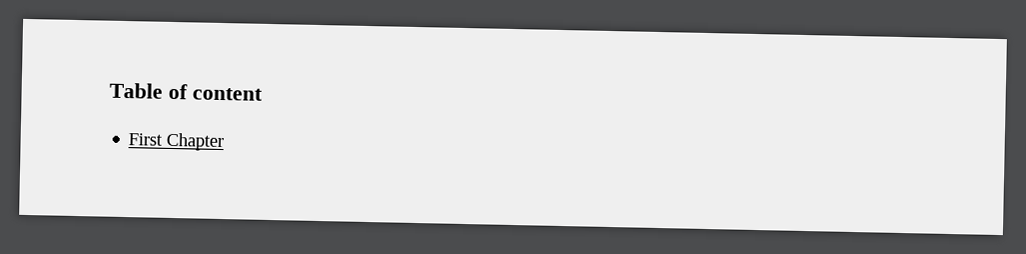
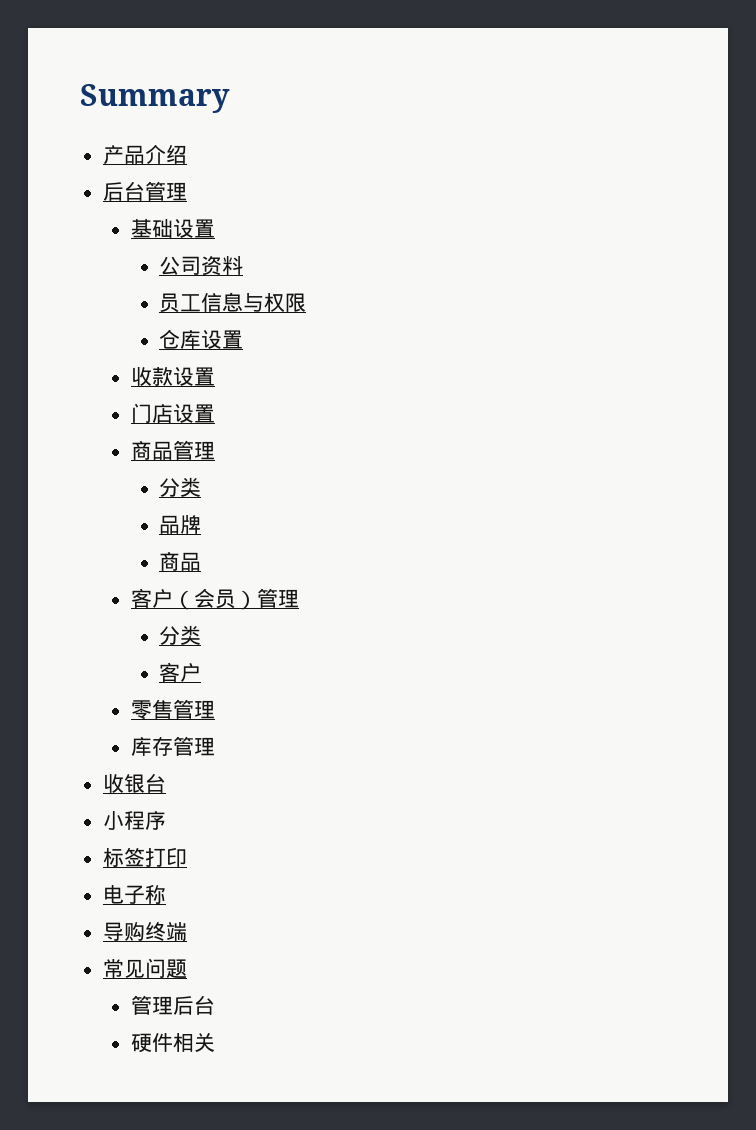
[109,82,263,101] [128,132,225,152] Table of content // First Chapter -> [80,84,230,113] [102,145,187,165] [102,181,187,201] [130,219,215,238] [159,256,244,276] [159,292,307,313] [159,329,244,349] [130,367,215,386] [130,403,215,424] [130,440,215,460] [159,477,202,497] [159,515,202,534] [159,551,202,571] [130,588,299,610] [159,625,202,645] [159,662,202,682] [130,699,215,720] [130,736,215,756] [102,773,166,793] [102,810,166,830] [102,847,187,867] [102,884,166,904] [102,921,187,941] [102,958,187,979] [130,995,215,1015] [130,1032,215,1053] Summary // 产品介绍 // 后台管理 // 基础设置 // 公司资料 // 员工信息与权限 // 仓库设置 // 收款设置 // 门店设置 // 商品管理 // 分类 // 品牌 // 商品 // 客户（会员）管理 // 分类 // 客户 // 零售管理 // 库存管理 // 收银台 // 小程序 // 标签打印 // 电子称 // 导购终端 // 常见问题 // 管理后台 // 硬件相关

